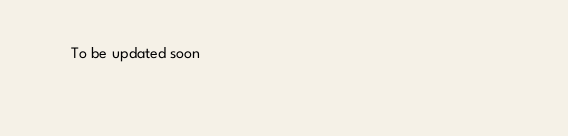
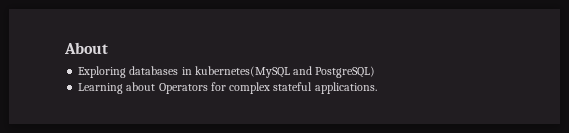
[71,47,200,62] To be updated soon -> [64,42,108,54] [78,66,376,78] [78,82,377,94] About // Exploring databases in kubernetes(MySQL and PostgreSQL) // Learning about Operators for complex stateful applications.

